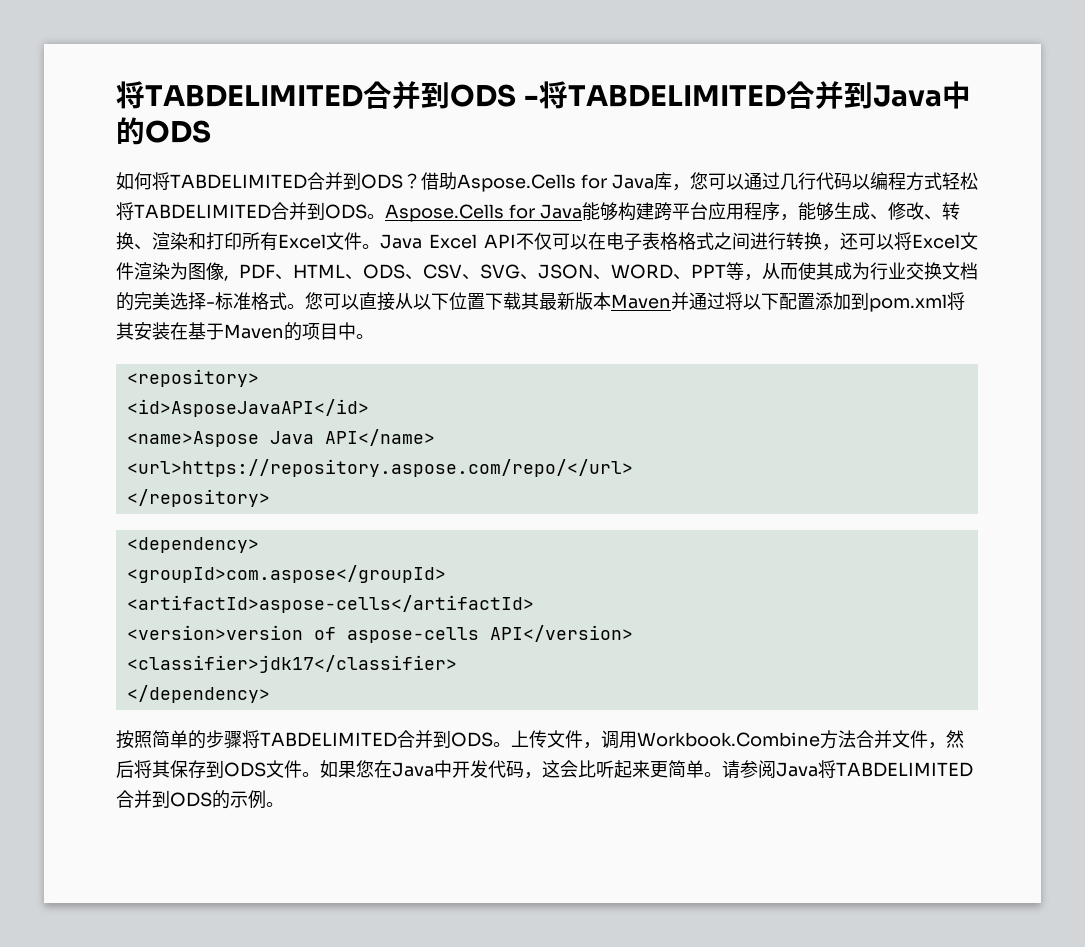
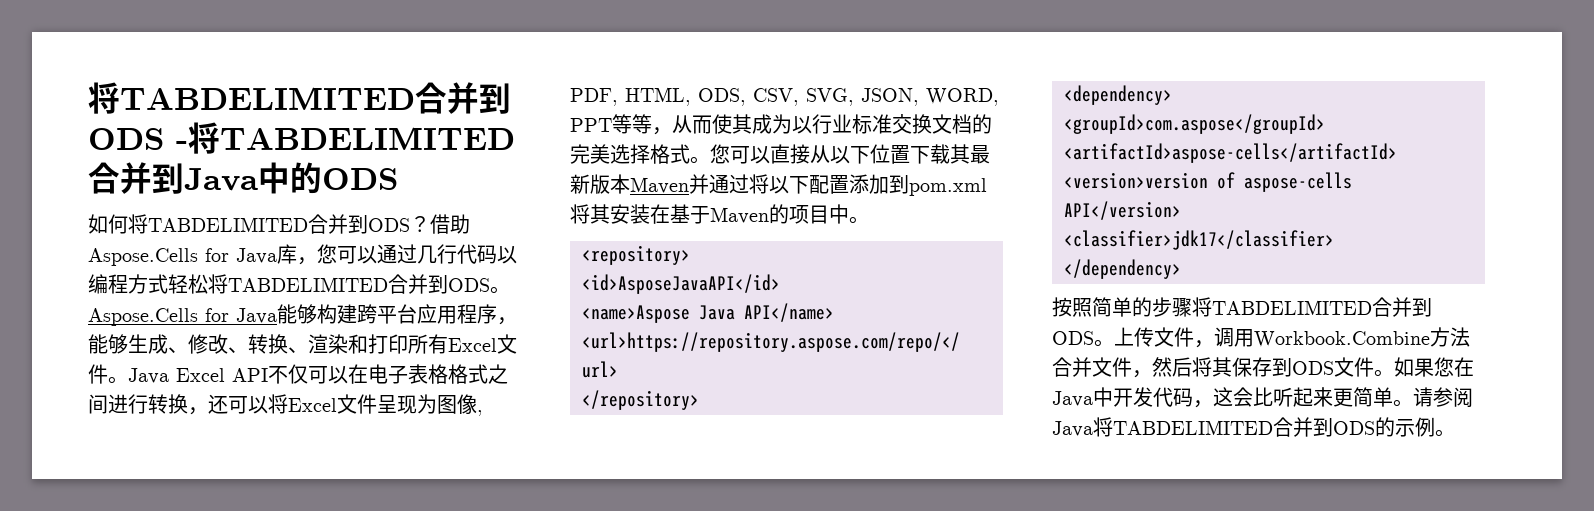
[134,262,170,280] 渲染 -> [377,395,417,414] 呈现
[239,264,726,280] PDF、HTML、ODS、CSV、SVG、JSON、WORD、PPT -> [570,87,999,106] [570,114,632,134] PDF, HTML, ODS, CSV, SVG, JSON, WORD, PPT等
[870,262,906,280] 行业 -> [792,114,892,134] 以行业标准
[206,292,251,310] -标准 -> (650, 154) none

